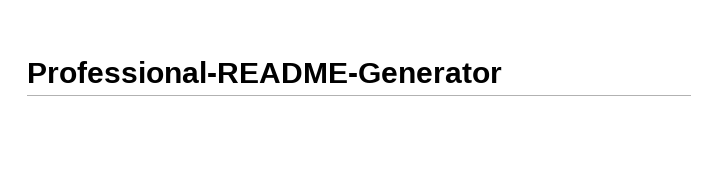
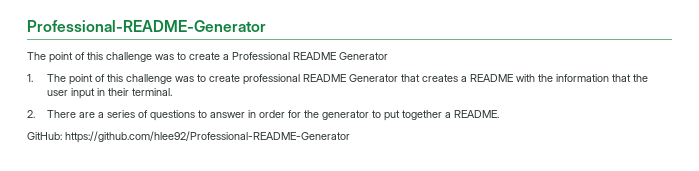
(502, 72) none -> [27,52,388,63] [27,74,649,85] [47,88,173,99] [27,110,500,121] [27,131,350,143] // The point of this challenge was to create a Professional README Generator // 1. The point of this challenge was to create professional README Generator that creates a README with the information that the user input in their terminal. // 2. There are a series of questions to answer in order for the generator to put together a README. // GitHub: https://github.com/hlee92/Professional-README-Generator

